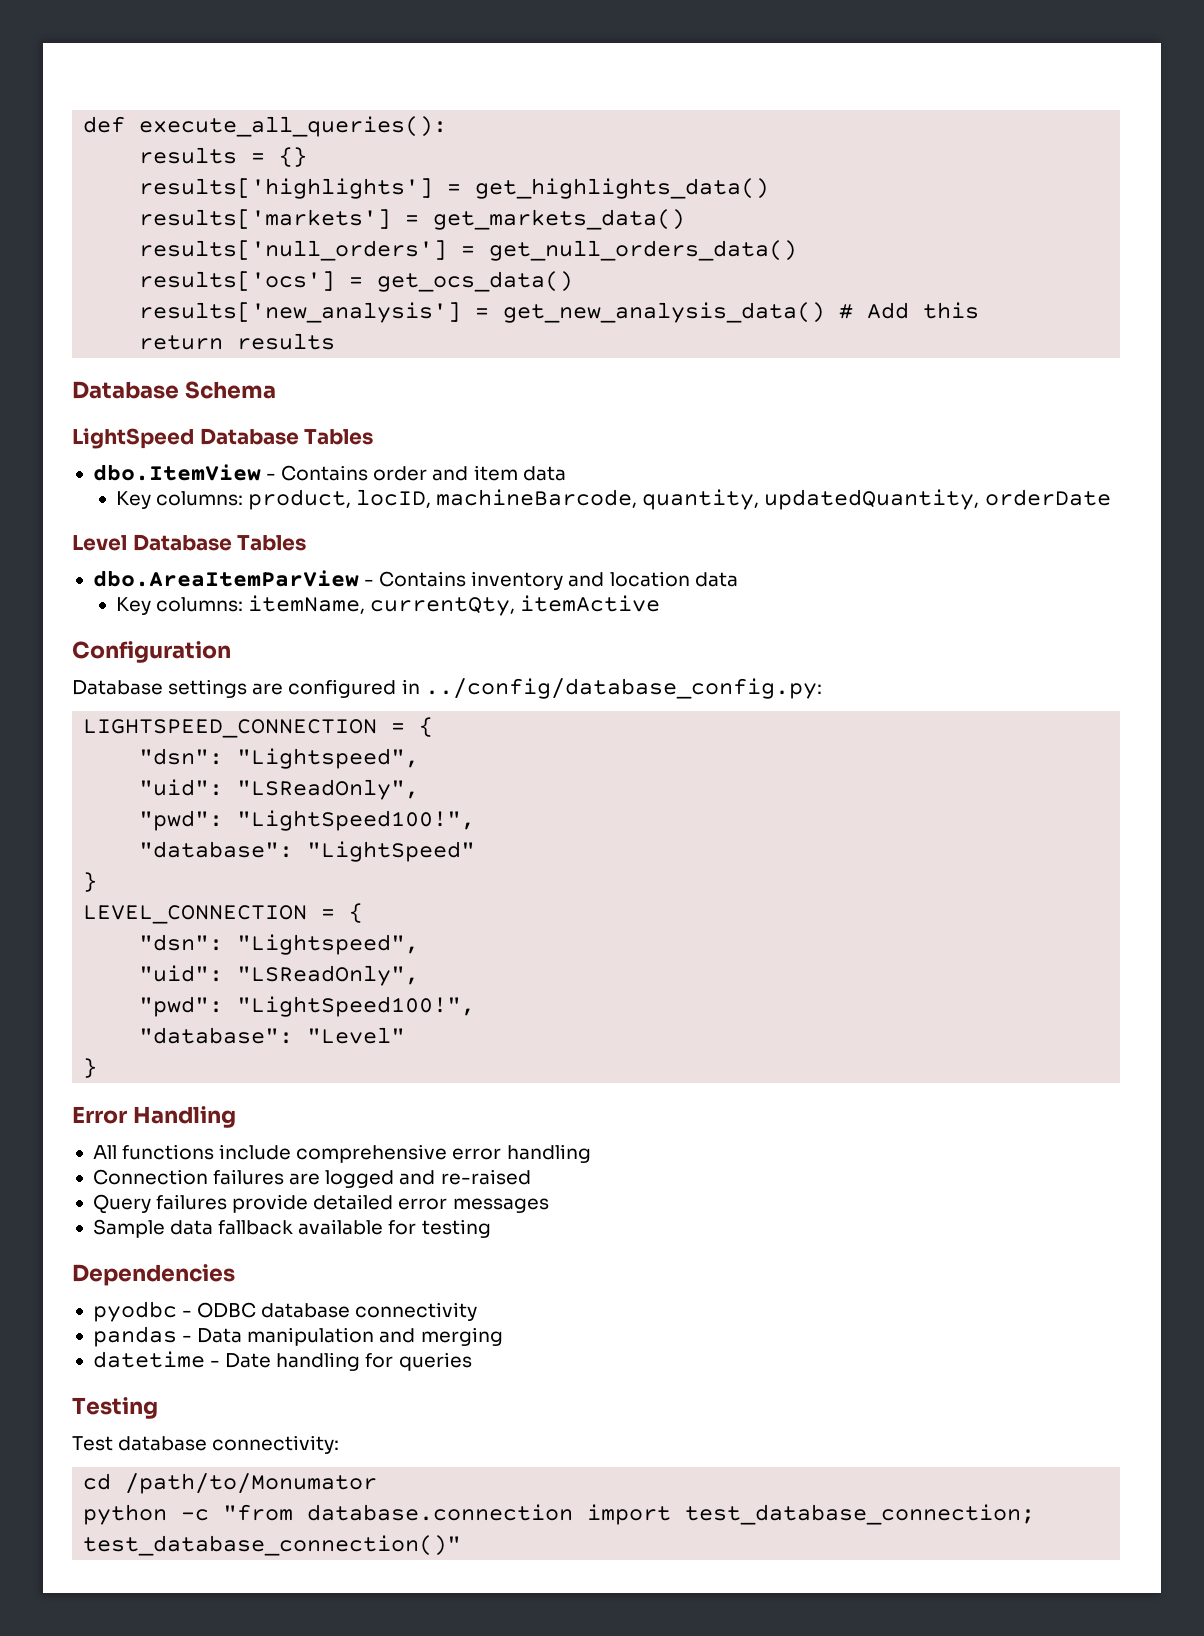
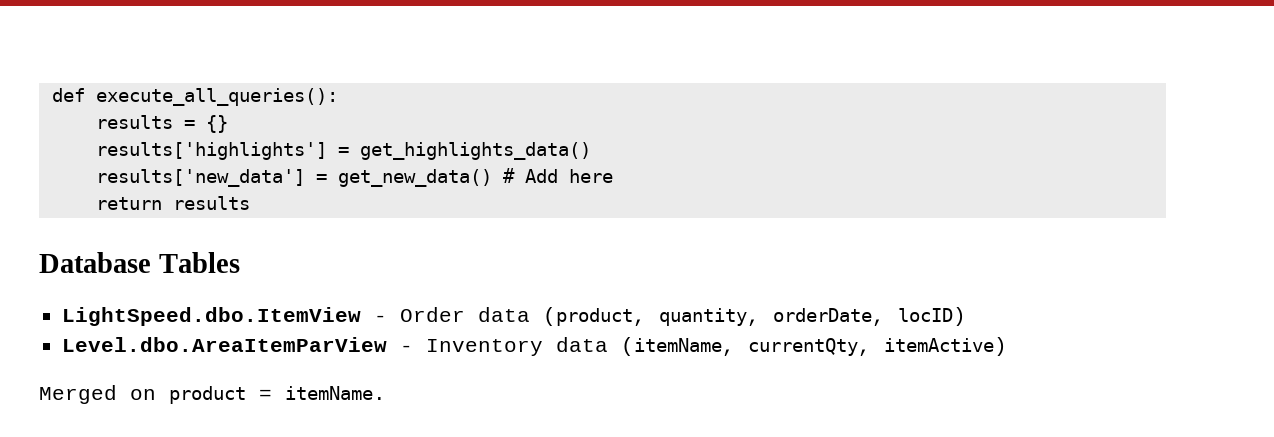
[139,209,686,230] [139,240,798,261] [139,271,574,292] [139,302,826,323] results['markets'] = get_markets_data() // results['null_orders'] = get_null_orders_data() // results['ocs'] = get_ocs_data() // results['new_analysis'] = get_new_analysis_data() -> [95,169,492,187] results['new_data'] = get_new_data()
[923,302,980,319] this -> [568,169,613,183] here
[184,381,276,399] [72,428,374,449] [92,464,566,481] [115,489,1111,510] [72,534,307,551] [92,570,738,590] [115,595,661,616] [72,641,231,663] [72,678,822,699] [83,717,434,738] [139,748,420,769] [139,779,420,800] [139,810,476,831] [139,841,476,862] [83,872,98,892] [83,903,364,924] [139,934,420,955] [139,965,420,986] [139,996,476,1017] [139,1027,406,1044] [83,1058,98,1078] [72,1106,236,1128] [92,1144,591,1163] [92,1169,531,1188] [92,1194,549,1214] [92,1219,491,1238] [72,1264,235,1286] [92,1301,478,1322] [92,1326,503,1347] [92,1351,472,1371] [72,1397,158,1419] [72,1435,340,1454] [83,1473,378,1494] [83,1504,1036,1525] [83,1535,462,1556] Schema // LightSpeed Database Tables // dbo.ItemView - Contains order and item data // Key columns: product, locID, machineBarcode, quantity, updatedQuantity, orderDate // Level Database Tables // dbo.AreaItemParView - Contains inventory and location data // Key columns: itemName, currentQty, itemActive // Configuration // Database settings are configured in ../config/database_config.py: // LIGHTSPEED_CONNECTION = { // "dsn": "Lightspeed", // "uid": "LSReadOnly", // "pwd": "LightSpeed100!", // "database": "LightSpeed" // } // LEVEL_CONNECTION = { // "dsn": "Lightspeed", // "uid": "LSReadOnly", // "pwd": "LightSpeed100!", // "database": "Level" // } // Error Handling // All functions include comprehensive error handling // Connection failures are logged and re-raised // Query failures provide detailed error messages // Sample data fallback available for testing // Dependencies // pyodbc - ODBC database connectivity // pandas - Data manipulation and merging // datetime - Date handling for queries // Testing // Test database connectivity: // cd /path/to/Monumator // python -c "from database.connection import test_database_connection; test_database_connection()" -> [158,252,240,273] [62,307,967,326] [62,337,1008,356] [39,385,386,404] Tables // LightSpeed.dbo.ItemView - Order data (product, quantity, orderDate, locID) // Level.dbo.AreaItemParView - Inventory data (itemName, currentQty, itemActive) // Merged on product = itemName.

